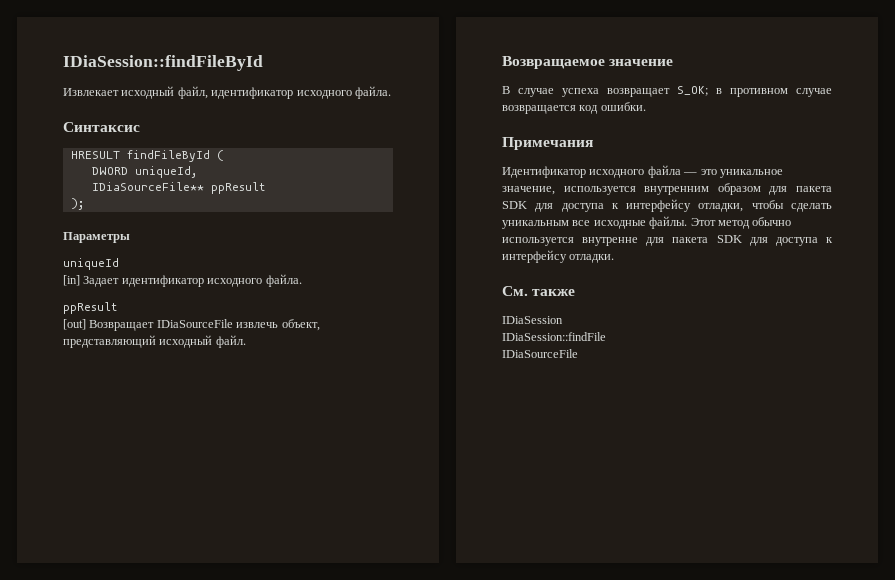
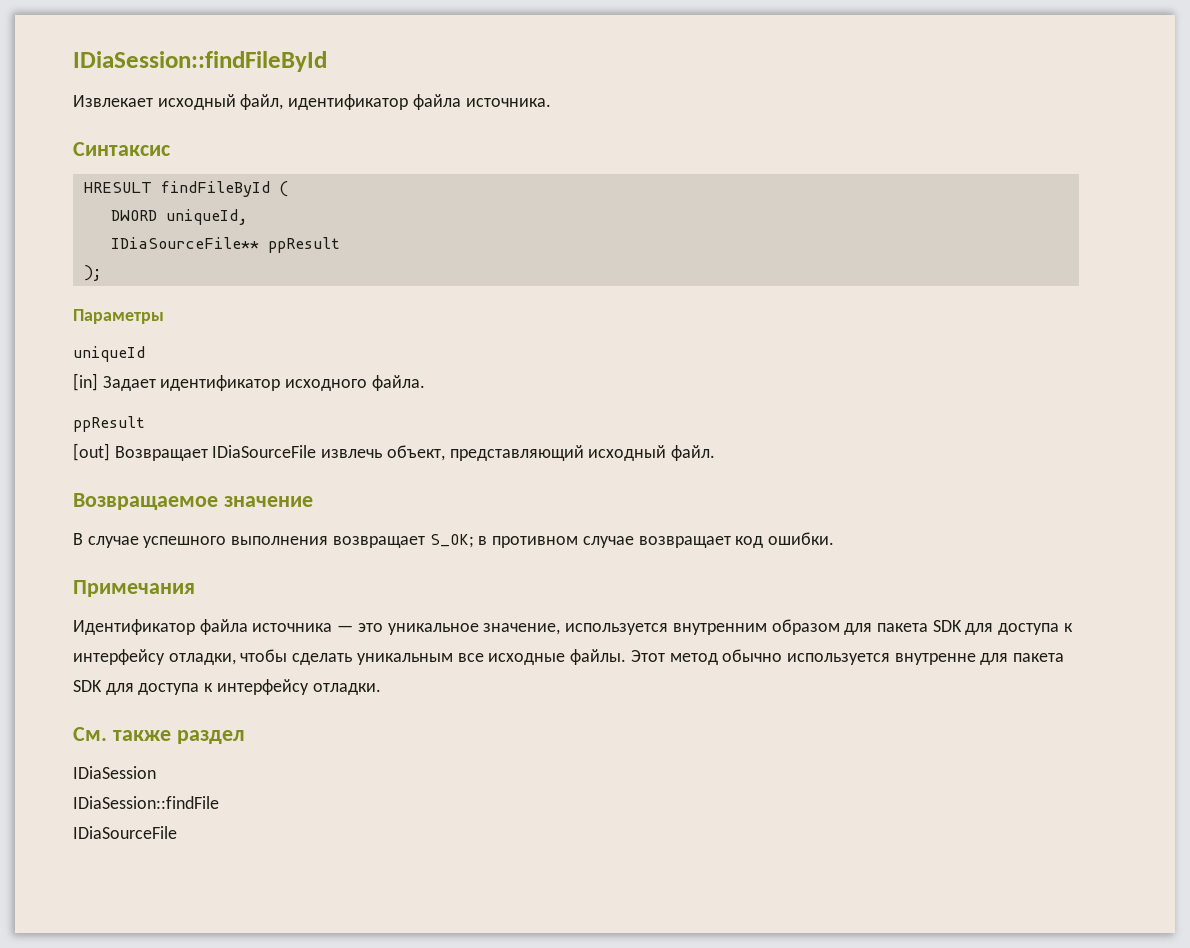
[296,86,391,99] исходного файла. -> [412,94,551,110] файла источника.
[562,88,599,97] успеха -> [143,536,329,548] успешного выполнения
[502,105,576,114] возвращается -> [638,536,731,548] возвращает
[589,165,681,178] исходного файла -> [199,619,333,635] файла источника
(576, 292) none -> [176,730,245,744] раздел

